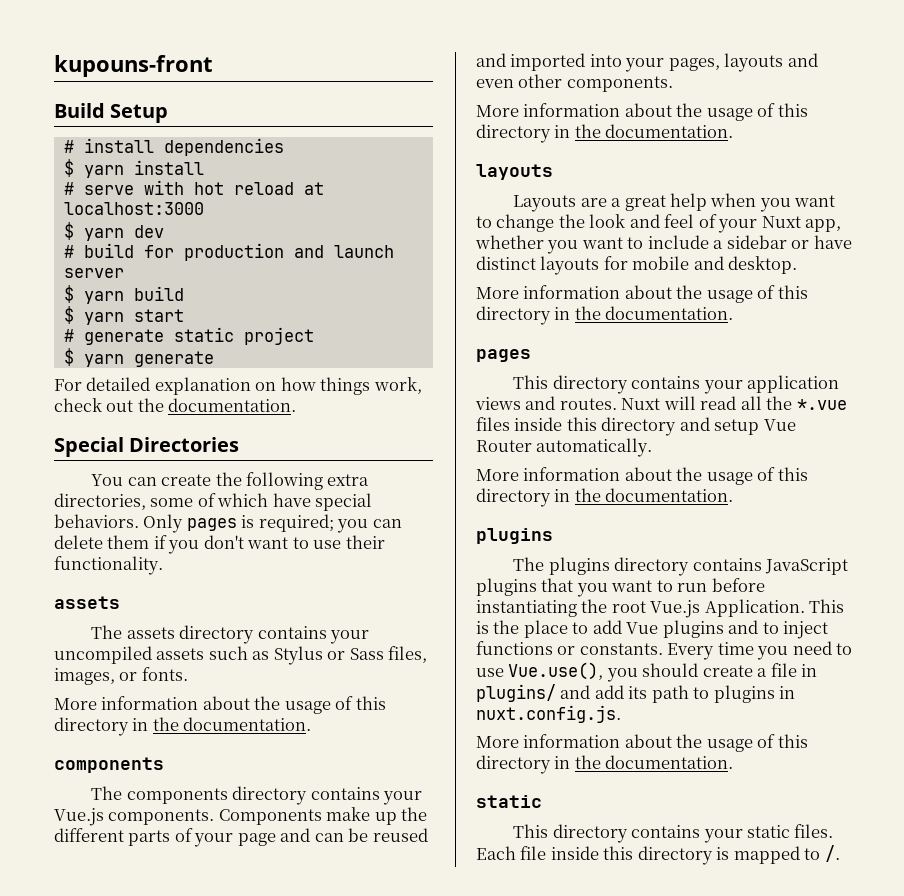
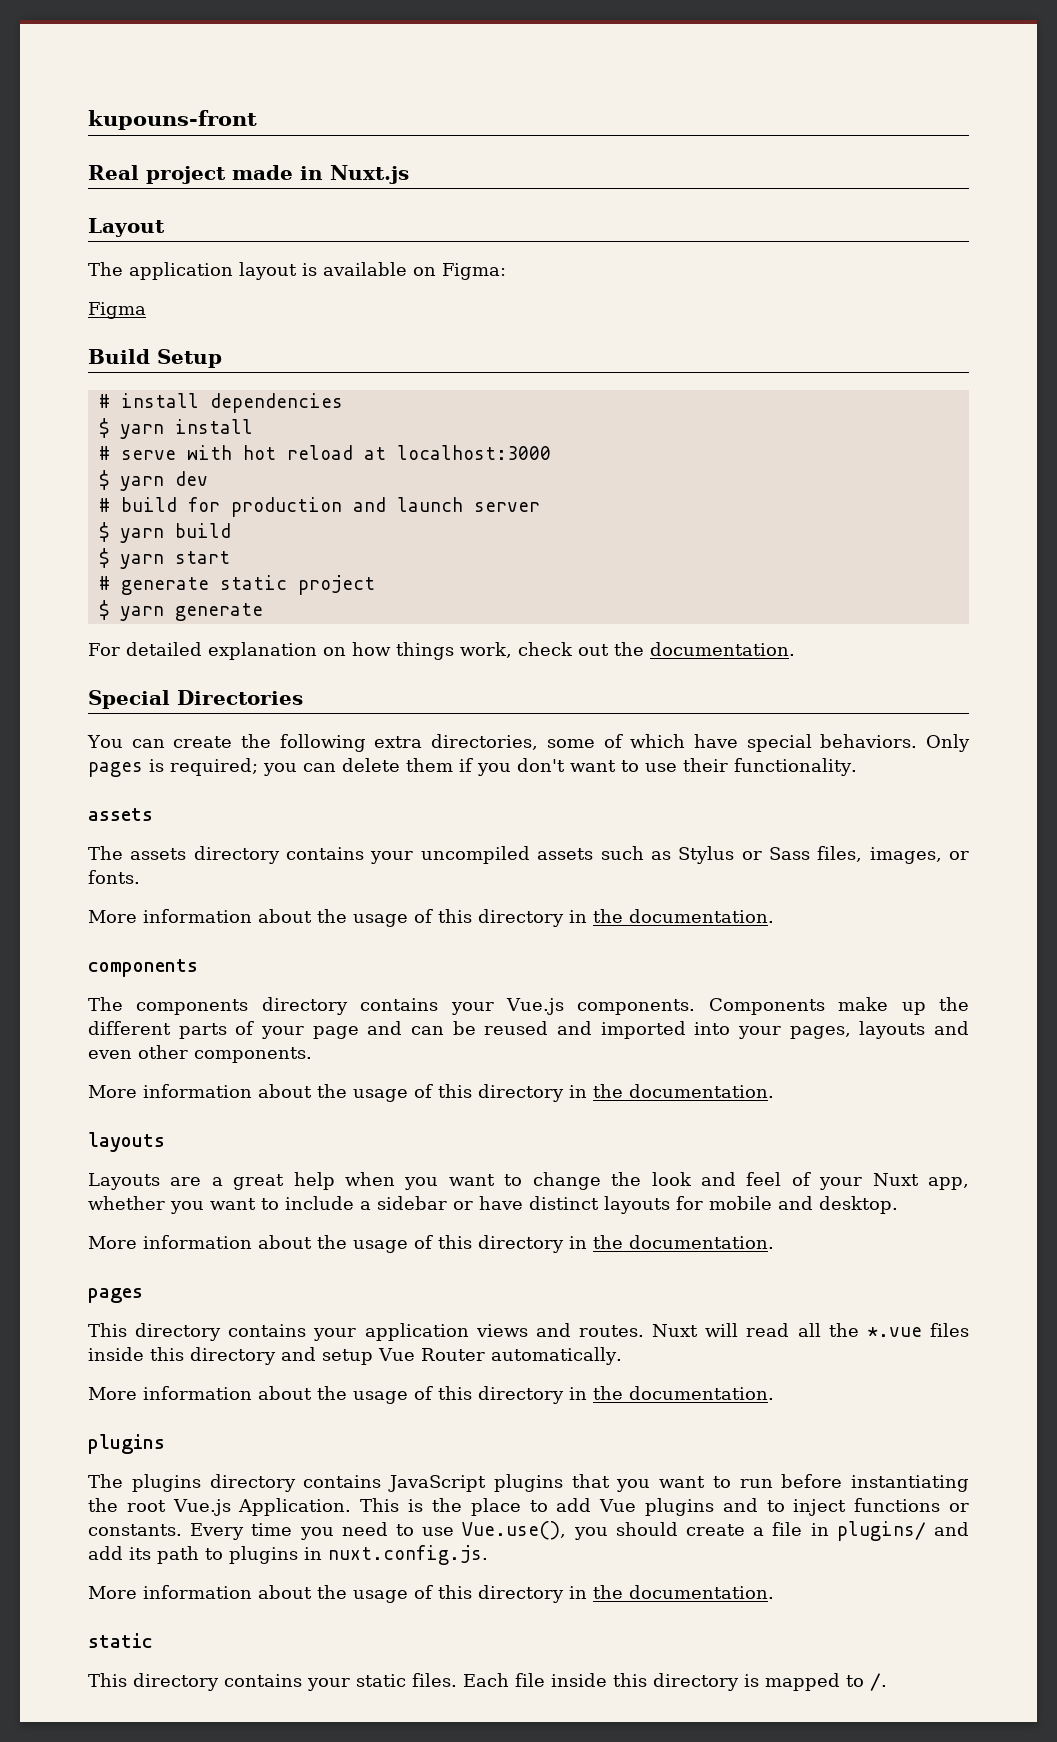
(213, 66) none -> [88,165,409,184] [88,218,165,237] [88,262,506,280] [88,302,146,319] // Real project made in Nuxt.js // Layout // The application layout is available on Figma: // Figma

